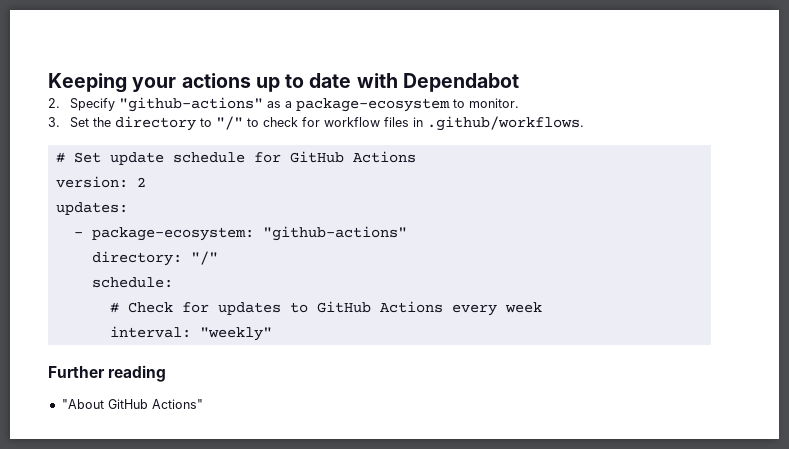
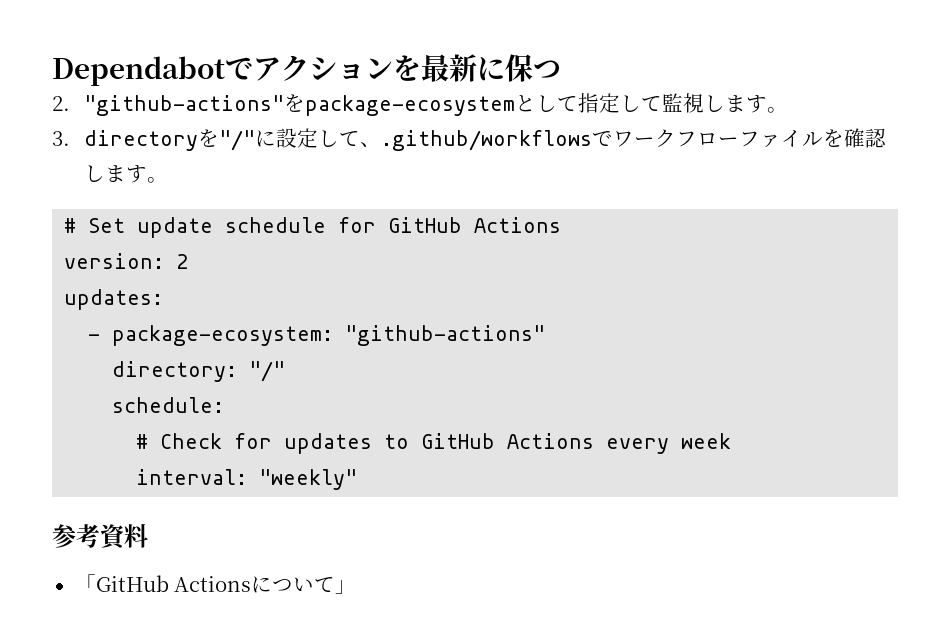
[48,73,519,93] [48,97,520,112] [48,116,585,131] Keeping your actions up to date with Dependabot // 2. Specify "github-actions" as a package-ecosystem to monitor. // 3. Set the directory to "/" to check for workflow files in .github/workflows. -> [52,54,561,86] [52,93,788,116] [52,128,887,151] [83,165,168,183] Dependabotでアクションを最新に保つ // 2. "github-actions"をpackage-ecosystemとして指定して監視します。 // 3. directoryを"/"に設定して、.github/workflowsでワークフローファイルを確認します。
[48,365,167,382] [61,399,203,409] Further reading // "About GitHub Actions" -> [52,524,148,550] [74,574,357,594] 参考資料 // 「GitHub Actionsについて」

